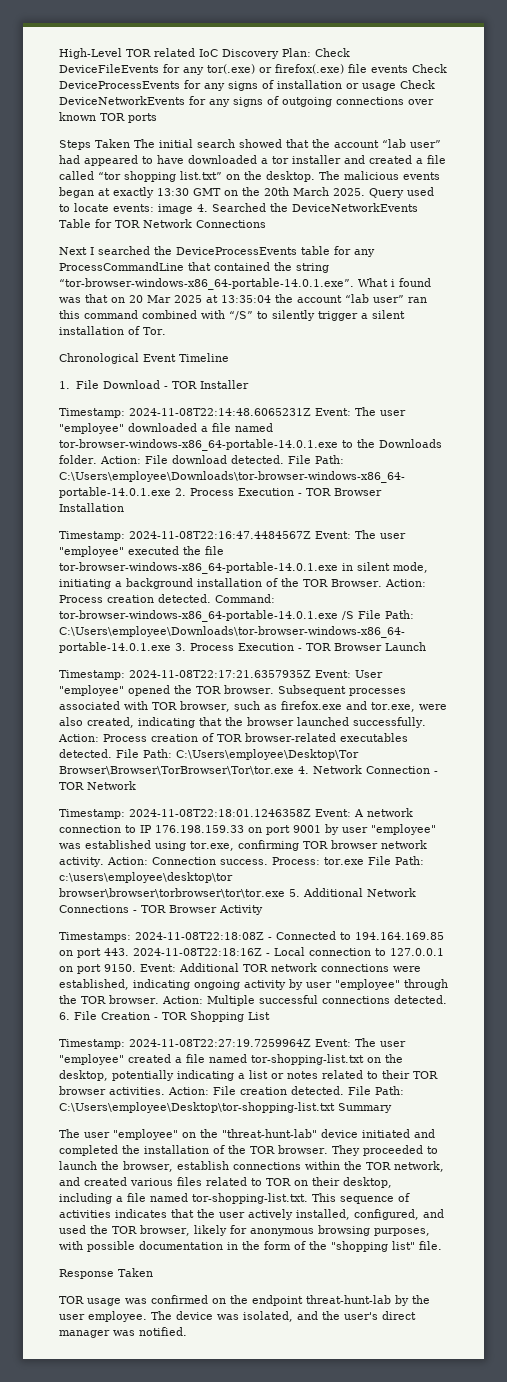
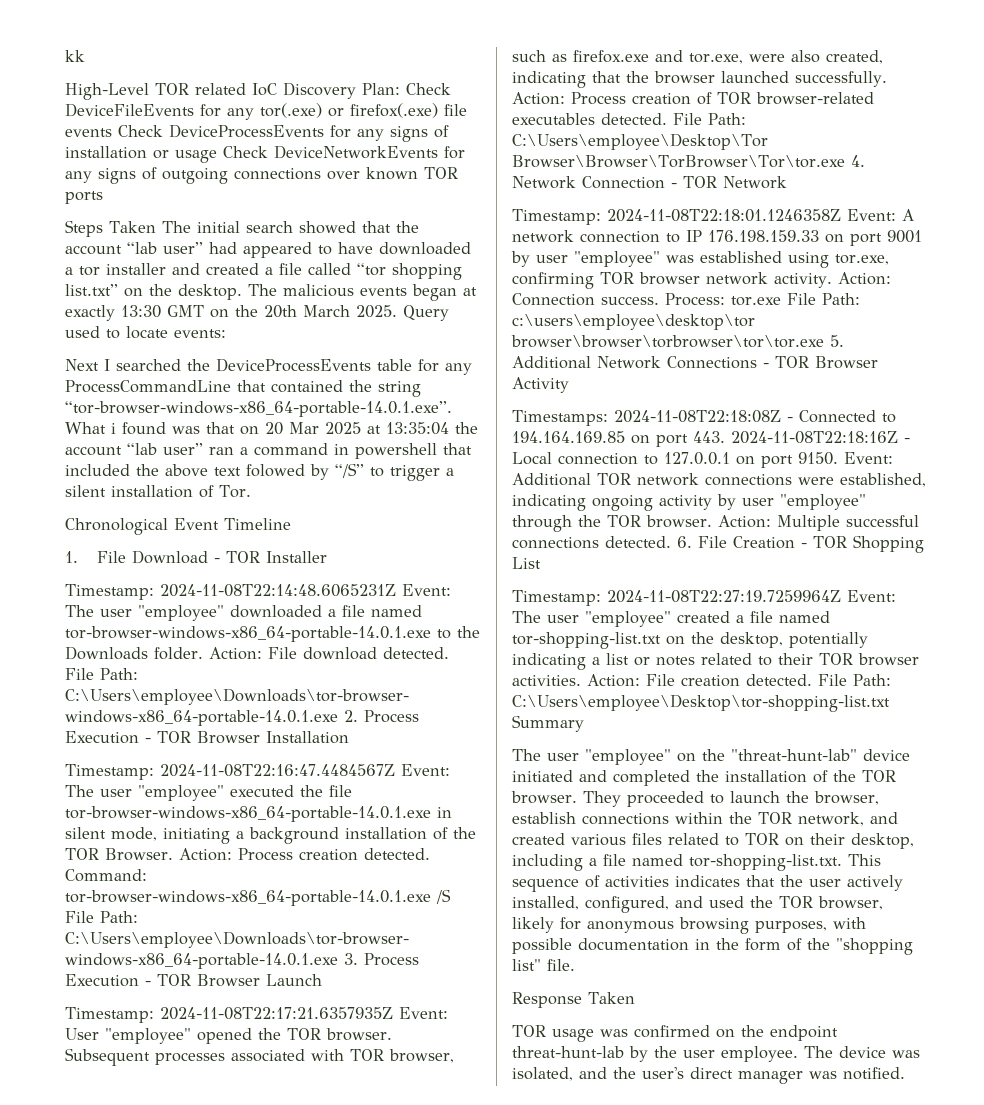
(59, 53) none -> [65,50,85,62] kk //
[158,203,418,214] [59,219,266,228] image 4. Searched the DeviceNetworkEvents Table for TOR Network Connections -> (226, 333) none
[59,310,225,319] this command combined with -> [240,443,472,459] [65,464,329,480] a command in powershell that included the above text folowed by
[272,310,315,321] silently -> (384, 472) none

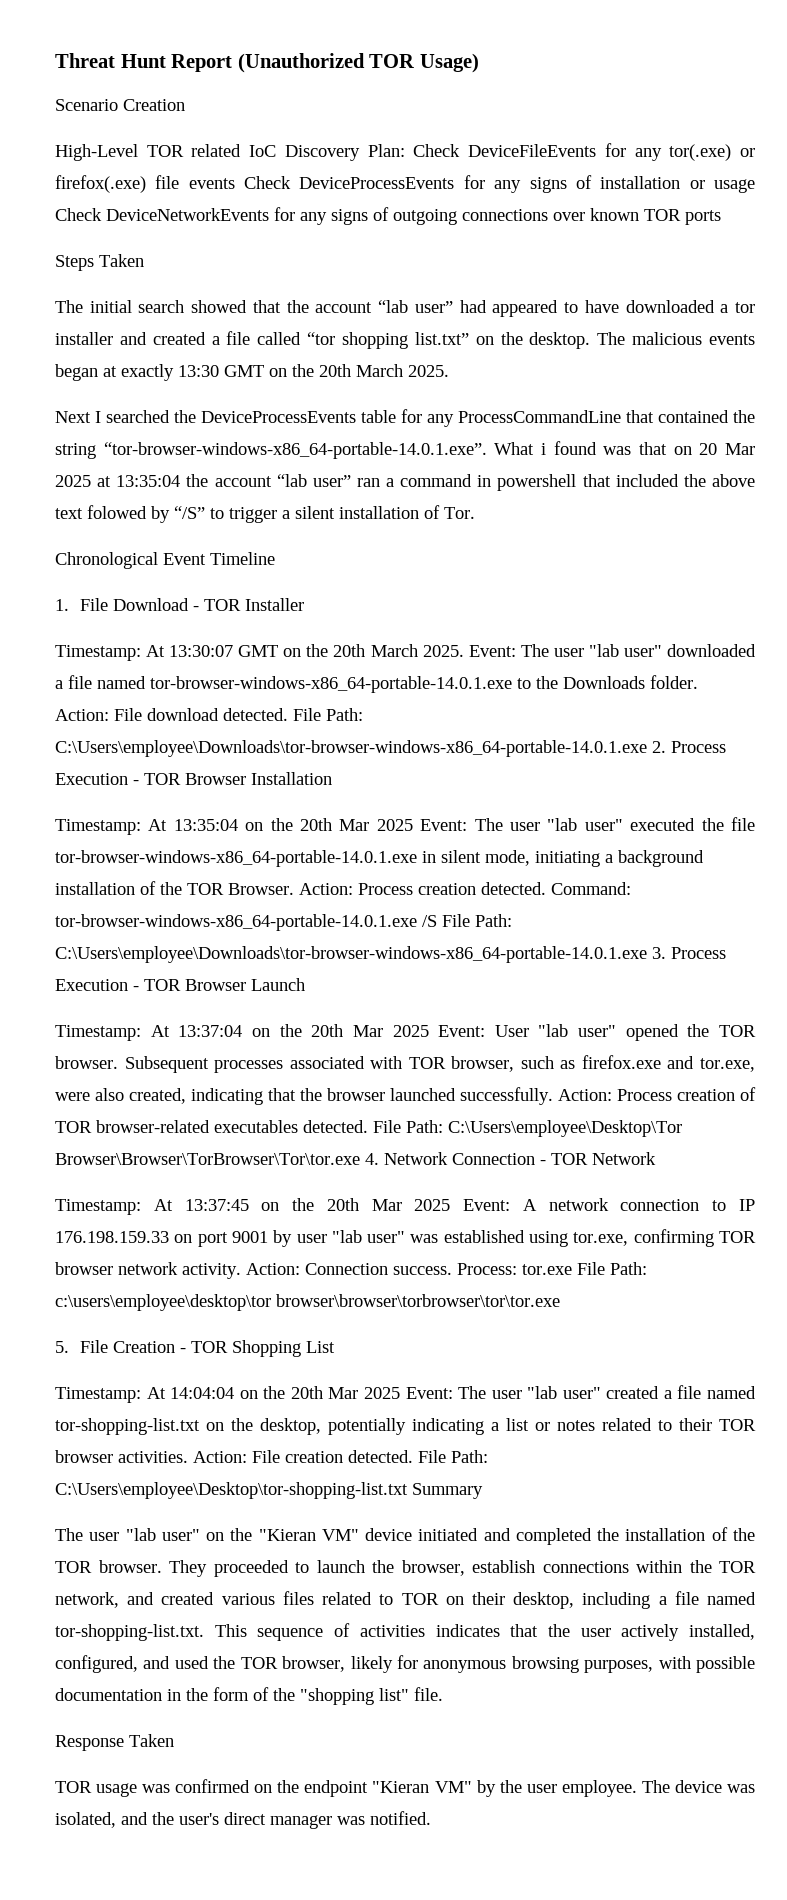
[65,50,85,62] kk -> [55,53,479,73] [55,99,185,111] Threat Hunt Report (Unauthorized TOR Usage) // Scenario Creation
(156, 227) none -> (144, 260) //
[403,305,449,321] [65,326,226,339] Query used to locate events: -> (449, 371) none
[160,584,451,597] [65,605,224,621] 2024-11-08T22:14:48.6065231Z Event: The user "employee" -> [146,644,662,657] At 13:30:07 GMT on the 20th March 2025. Event: The user "lab user"
[160,764,450,777] [65,785,224,801] 2024-11-08T22:16:47.4484567Z Event: The user "employee" -> [148,818,623,831] At 13:35:04 on the 20th Mar 2025 Event: The user "lab user"
[160,1007,448,1020] [65,1028,191,1044] 2024-11-08T22:17:21.6357935Z Event: User "employee" -> [150,1024,617,1037] At 13:37:04 on the 20th Mar 2025 Event: User "lab user"
[607,209,841,222] 2024-11-08T22:18:01.1246358Z -> [153,1198,451,1211] At 13:37:45 on the 20th Mar 2025
[574,251,660,267] "employee" -> [331,1230,406,1243] "lab user"
[829,335,844,347] [512,356,878,369] [512,377,569,393] [512,410,896,426] [512,431,910,447] [512,452,893,468] [512,473,926,487] [512,494,866,511] [512,515,919,532] [512,536,692,549] 5. Additional Network Connections - TOR Browser Activity // Timestamps: 2024-11-08T22:18:08Z - Connected to 194.164.169.85 on port 443. 2024-11-08T22:18:16Z - Local connection to 127.0.0.1 on port 9150. Event: Additional TOR network connections were established, indicating ongoing activity by user "employee" through the TOR browser. Action: Multiple successful connections detected. 6. -> [55,1341,69,1353] // 5.
[607,590,896,603] [512,611,671,627] 2024-11-08T22:27:19.7259964Z Event: The user "employee" -> [146,1386,601,1399] At 14:04:04 on the 20th Mar 2025 Event: The user "lab user"
[585,749,857,765] "employee" on the "threat-hunt-lab" -> [125,1528,359,1541] "lab user" on the "Kieran VM"
[512,1046,624,1058] threat-hunt-lab -> [372,1781,472,1793] "Kieran VM"

